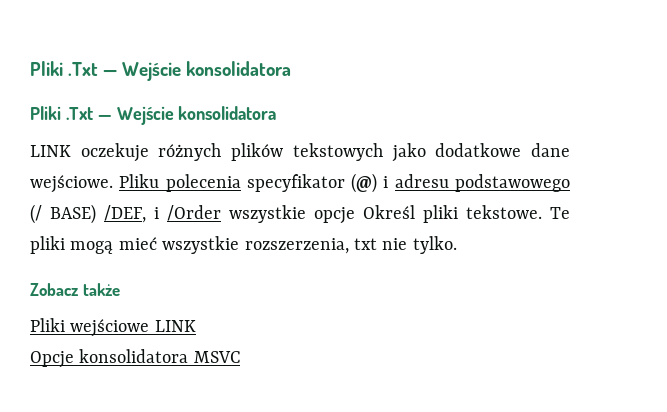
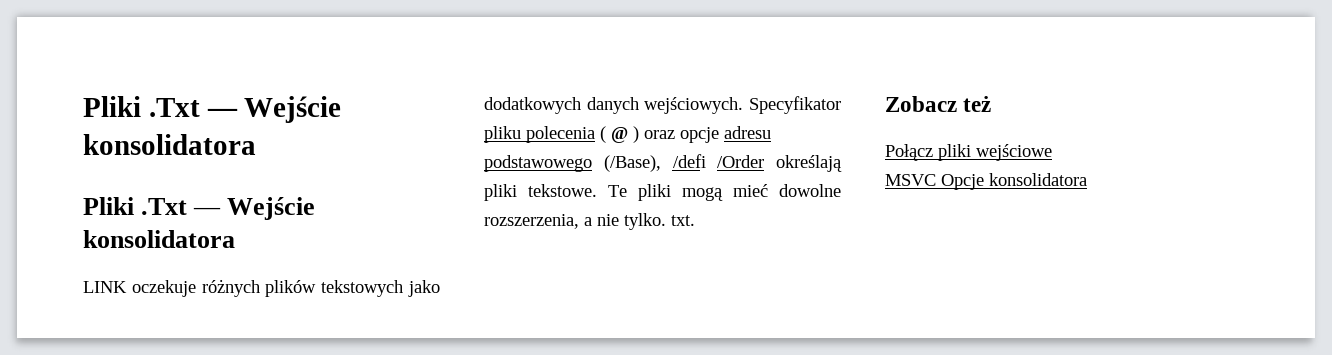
[435,143,570,157] [30,173,570,193] [30,204,415,224] dodatkowe dane wejściowe. Pliku polecenia specyfikator (@) i adresu podstawowego (/ BASE) /DEF, i /Order wszystkie opcje Określ -> [484,96,841,114] [484,126,771,143] [484,154,842,172] dodatkowych danych wejściowych. Specyfikator pliku polecenia ( @ ) oraz opcje adresu podstawowego (/Base), /defi /Order określają
[162,236,377,254] wszystkie rozszerzenia, txt -> [779,184,841,197] [484,214,592,229] dowolne rozszerzenia, a
(457, 245) none -> [671,215,695,226] txt.
[82,283,120,296] [30,318,65,332] także // Pliki -> [963,96,992,112] [885,144,971,161] też // Połącz pliki
[154,320,196,332] LINK // -> [885,174,936,186] // MSVC
[193,351,240,363] MSVC -> (1087, 179) none

